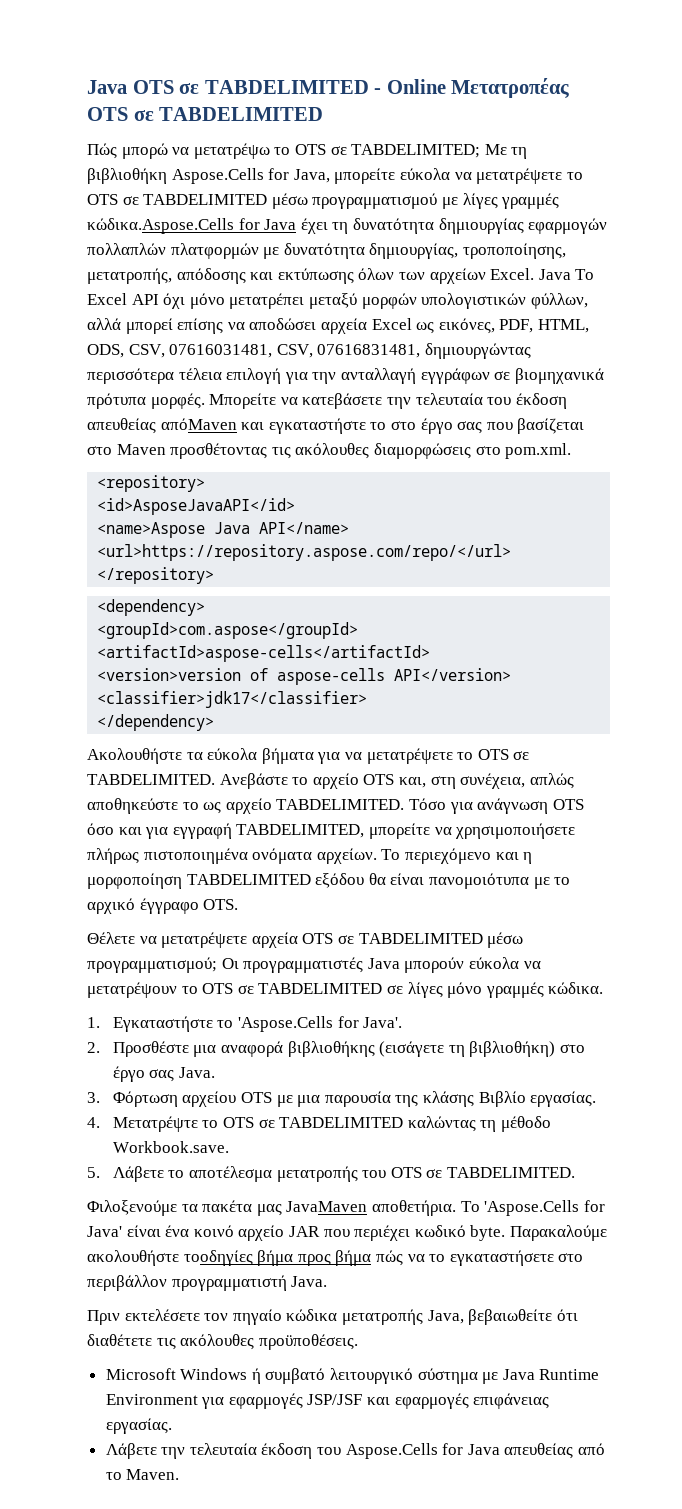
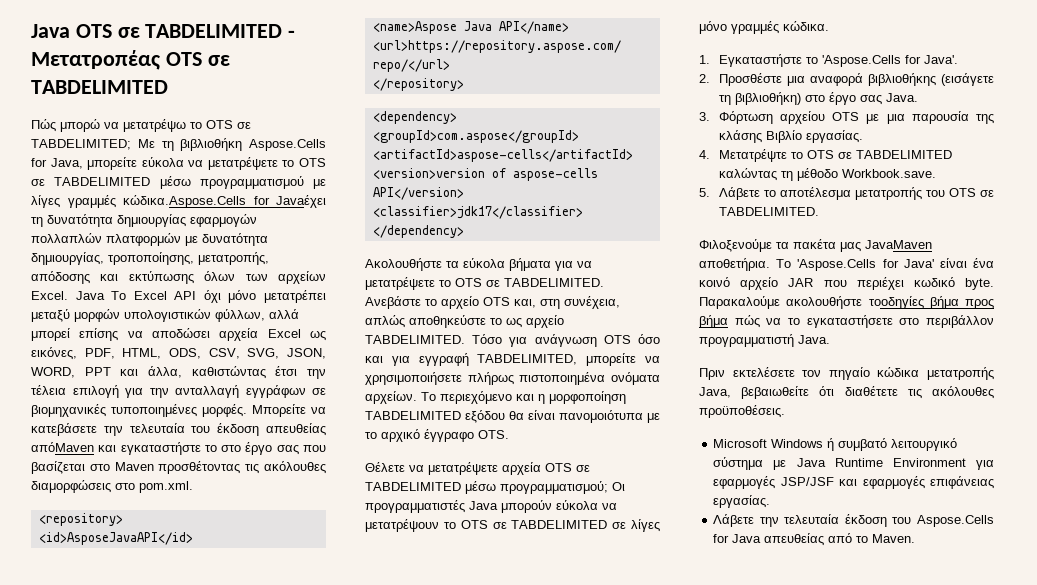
[386,79,446,94] Online -> (296, 34) none
[264,218,328,234] Java έχει -> [276,195,326,208] Javaέχει
[169,343,531,359] [87,368,174,384] 07616031481, CSV, 07616831481, δημιουργώντας περισσότερα -> [247,348,326,359] [31,366,326,379] SVG, JSON, WORD, PPT και άλλα, καθιστώντας έτσι την
[514,368,604,384] [87,393,146,409] βιομηχανικά πρότυπα -> [31,404,197,417] βιομηχανικές τυποποιημένες

